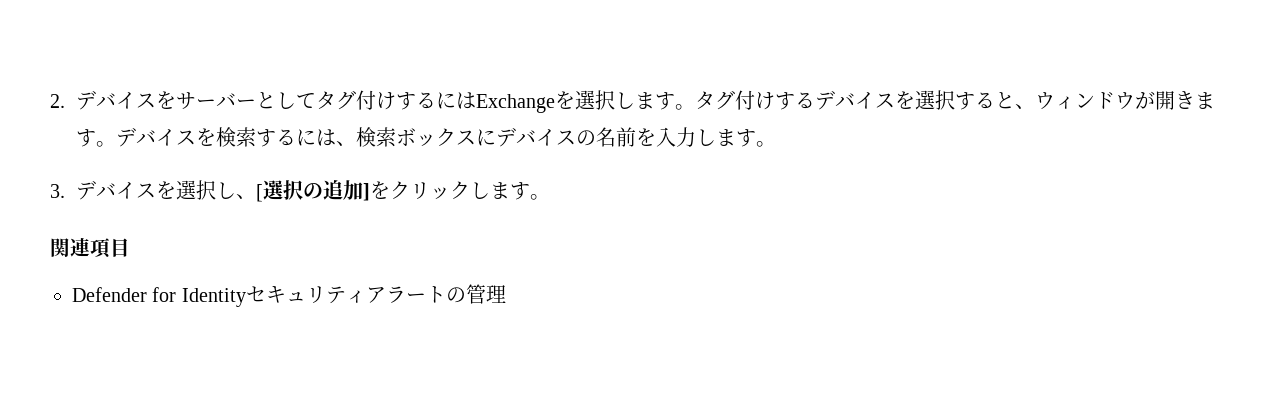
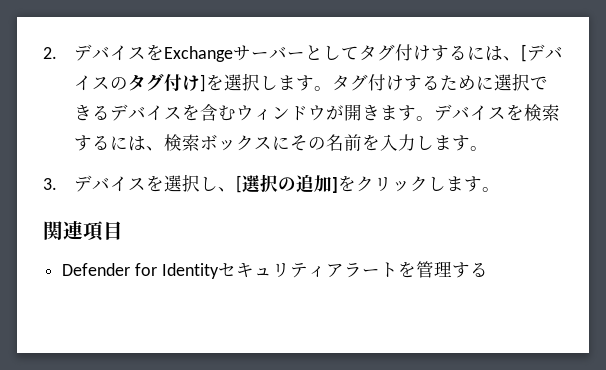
(177, 100) none -> [163,46,233,62] Exchange
[476,94,556,113] Exchange -> [502,44,563,62] [73,74,206,92] 、[デバイスのタグ付け]
[815,90,1036,110] デバイスを選択すると、 -> [439,73,548,91] [73,104,236,121] ために選択できるデバイスを含む
[496,127,577,147] デバイス -> [289,135,308,151] そ
[445,284,506,304] の管理 -> [397,261,488,278] を管理する

